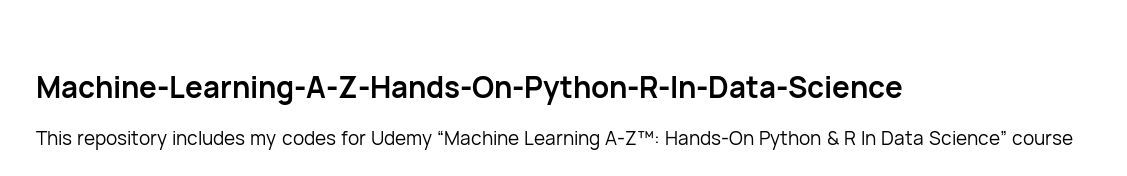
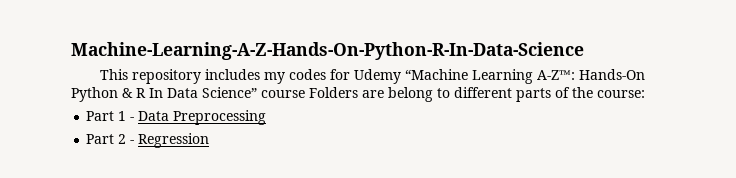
(1074, 139) none -> [309,87,645,102] [86,110,267,125] [86,133,210,148] Folders are belong to different parts of the course: // Part 1 - Data Preprocessing // Part 2 - Regression

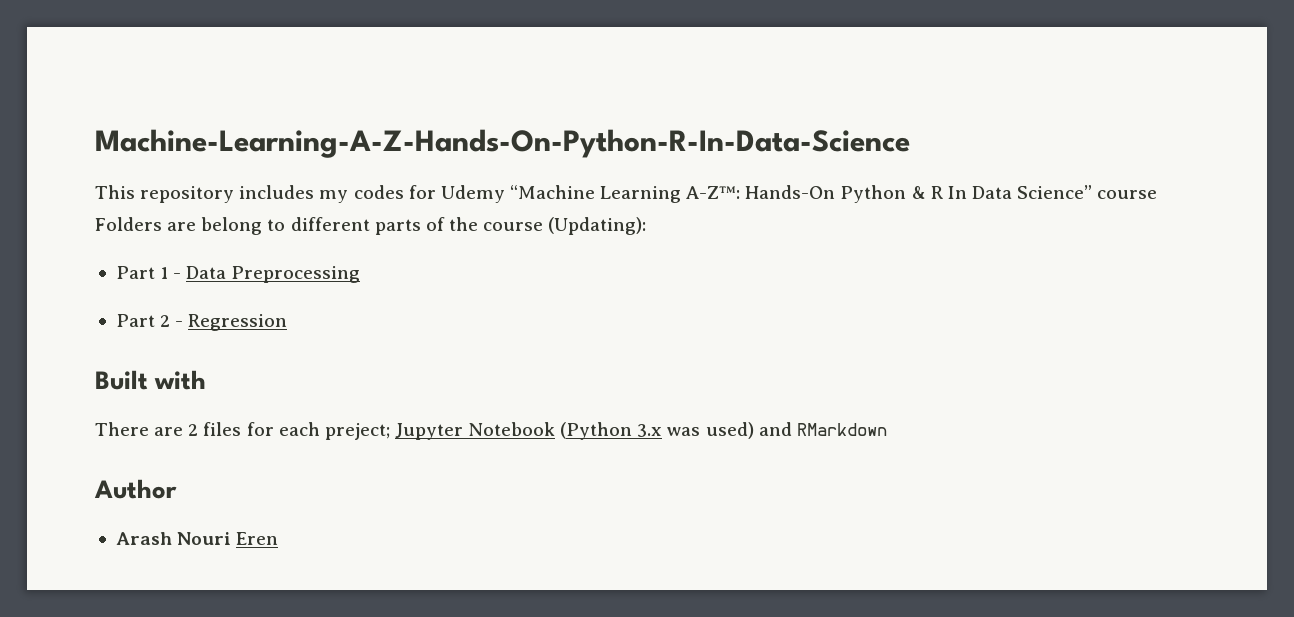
[597,90,645,98] course: -> [483,217,647,235] course (Updating):
(210, 140) none -> [95,370,207,390] [95,422,887,440] [94,479,177,499] [115,532,279,545] // Built with // There are 2 files for each preject; Jupyter Notebook (Python 3.x was used) and RMarkdown // Author // Arash Nouri Eren

